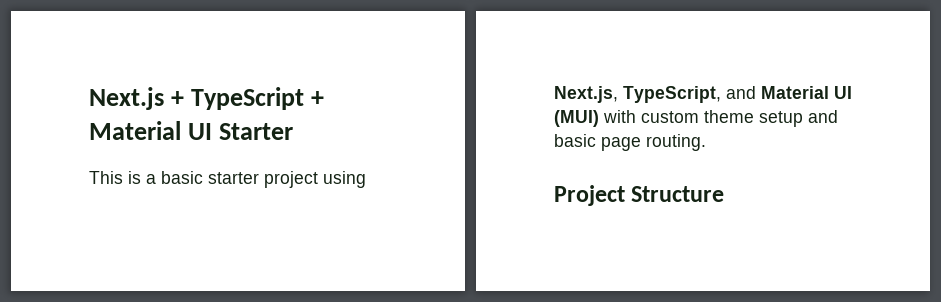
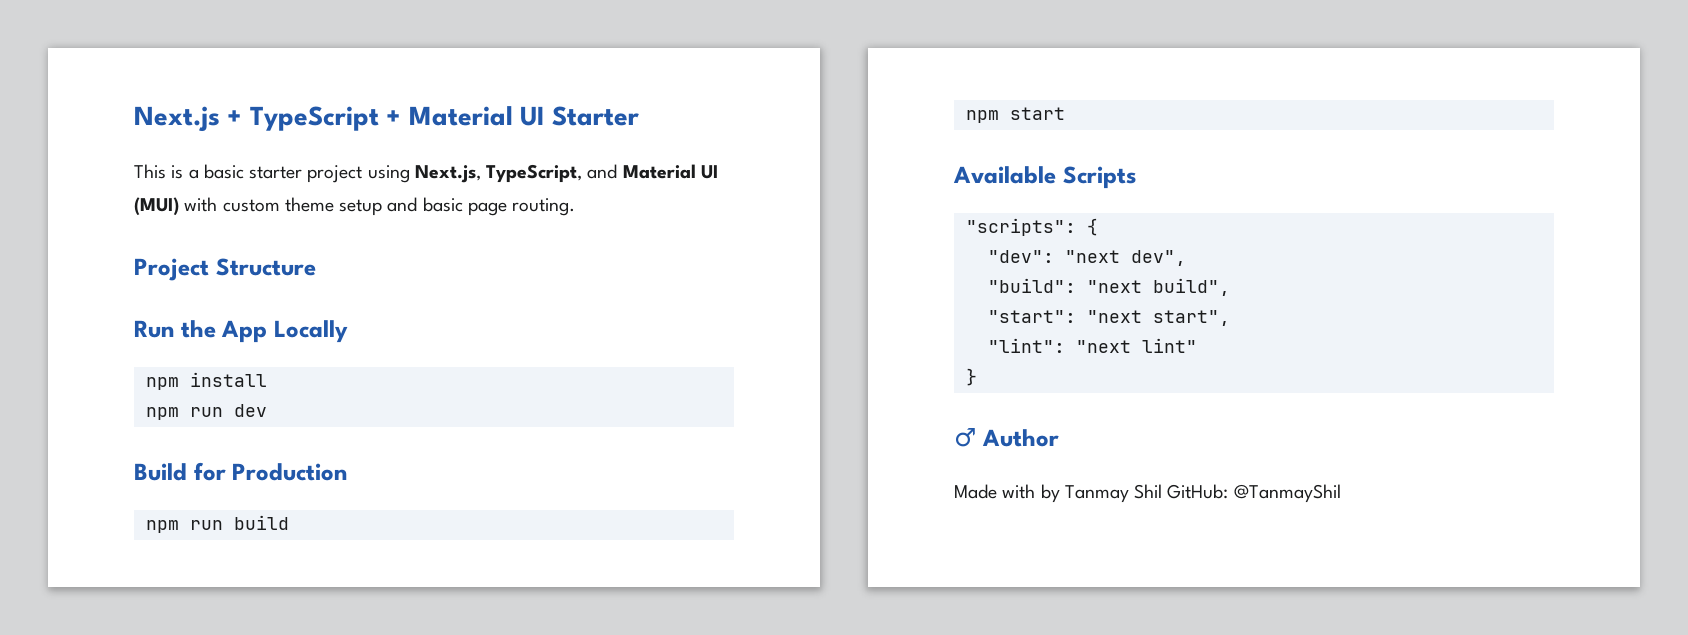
(725, 194) none -> [134,320,348,343] [145,372,267,390] [145,404,267,420] [134,462,348,481] [145,515,289,533] [965,107,1065,123] [953,166,1137,189] [965,218,1098,236] [987,250,1186,266] [987,278,1230,296] [987,310,1230,326] [987,338,1197,353] [965,368,977,386] [954,428,1059,447] [954,484,1341,503] // Run the App Locally // npm install // npm run dev // Build for Production // npm run build // npm start // Available Scripts // "scripts": { // "dev": "next dev", // "build": "next build", // "start": "next start", // "lint": "next lint" // } // ♂ Author // Made with by Tanmay Shil GitHub: @TanmayShil

